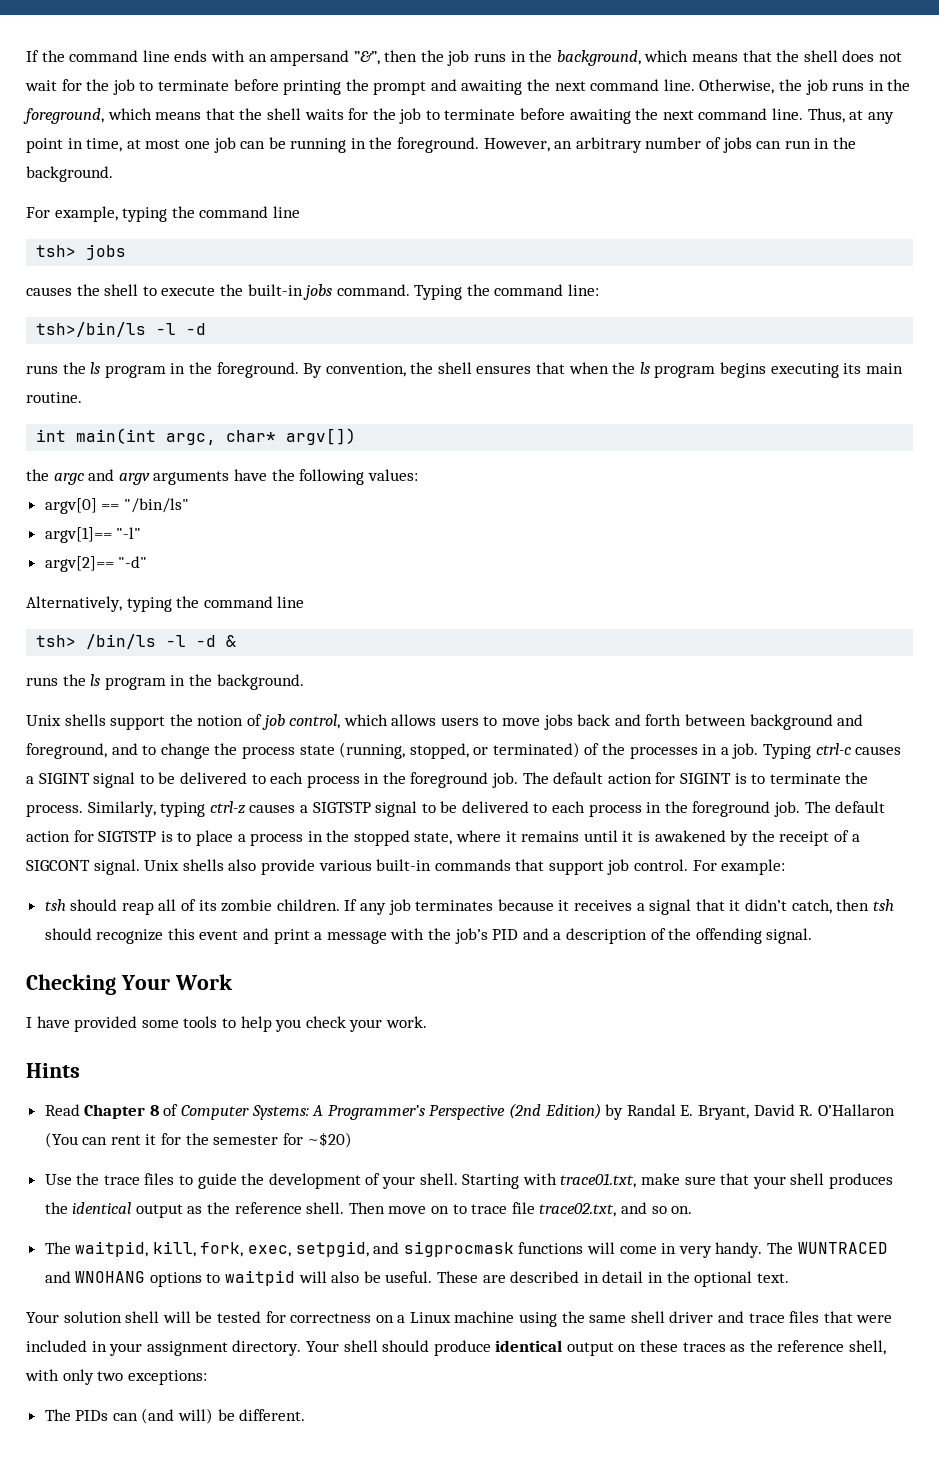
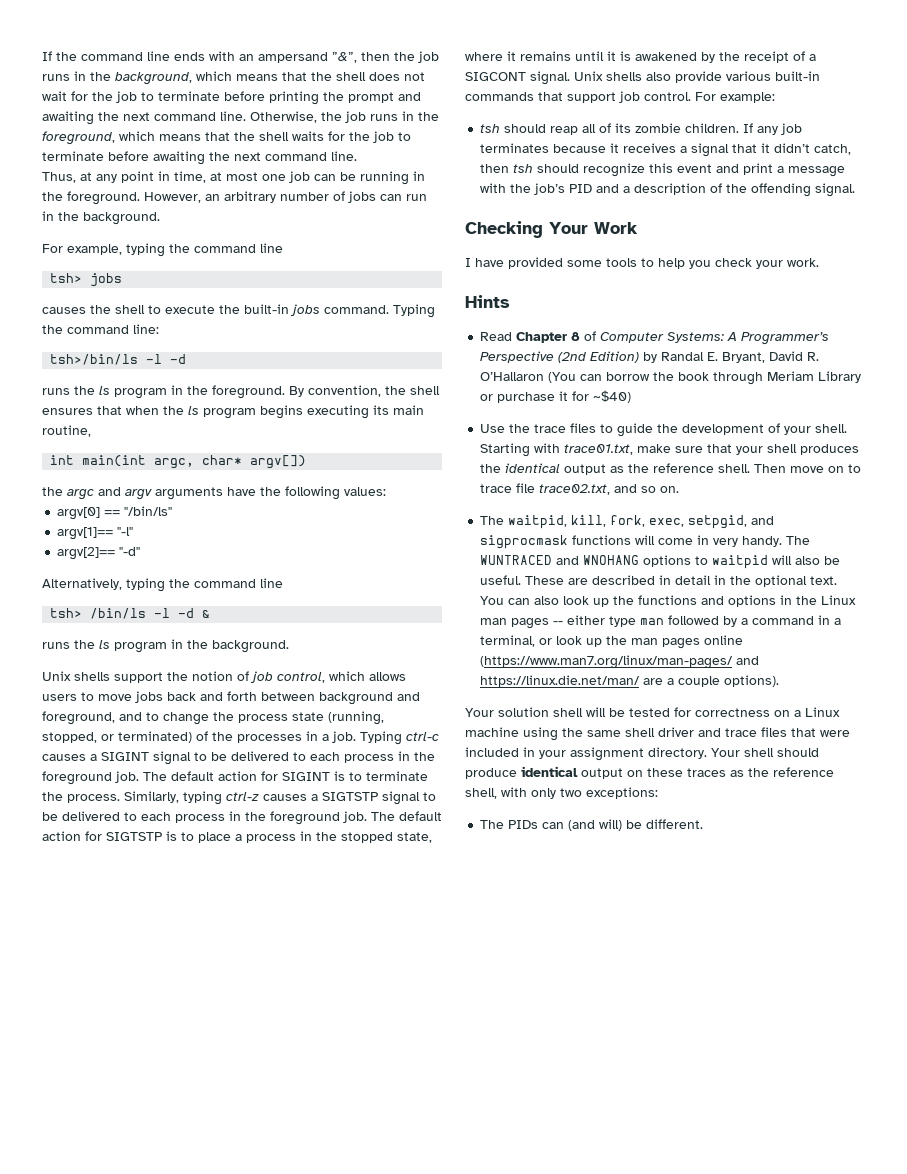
(804, 114) none -> (357, 156) //
[26,392,82,403] routine. -> [42,425,91,437] routine,
[110,1132,353,1148] rent it for the semester for ~$20) -> [606,371,862,385] [480,390,632,403] borrow the book through Meriam Library or purchase it for ~$40)
(789, 1278) none -> [480,595,857,607] [480,615,842,629] [480,635,744,649] [480,655,760,669] [480,675,780,687] You can also look up the functions and options in the Linux man pages -- either type man followed by a command in a terminal, or look up the man pages online (https://www.man7.org/linux/man-pages/ and https://linux.die.net/man/ are a couple options).

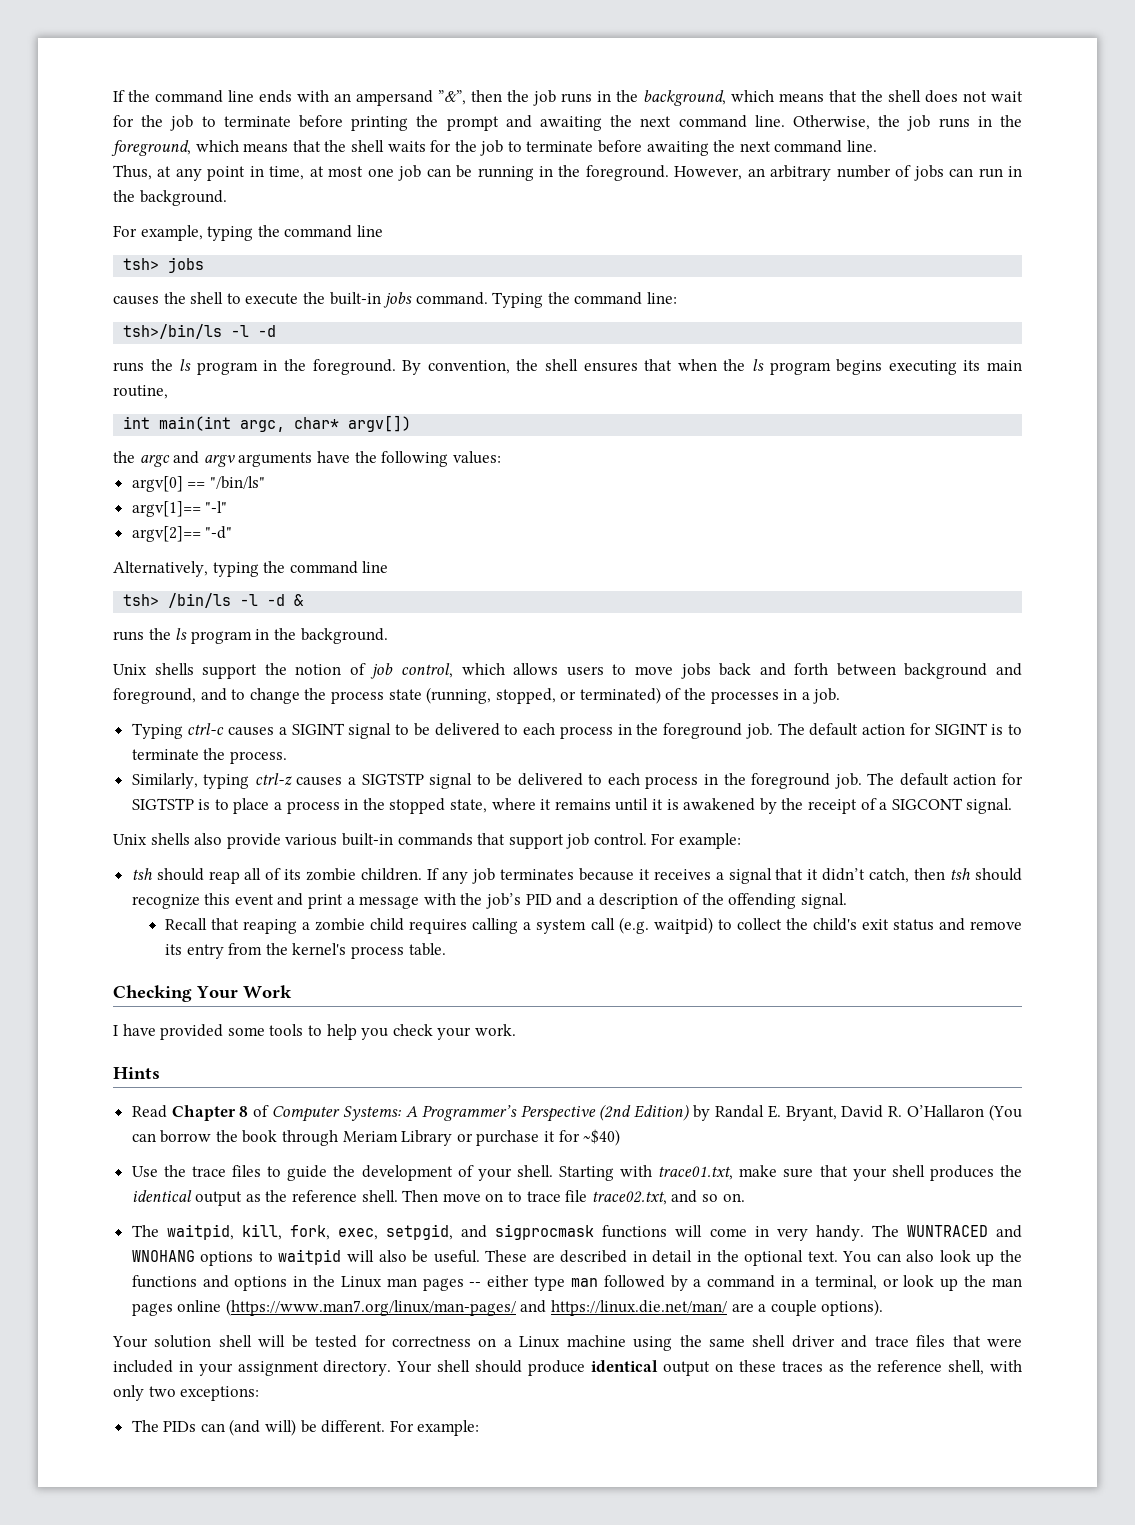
(356, 737) none -> (841, 696) //
(120, 798) none -> (287, 757) //
(570, 78) none -> (1013, 806) //
(856, 190) none -> [165,917,1022,934] [165,943,446,959] // Recall that reaping a zombie child requires calling a system call (e.g. waitpid) to collect the child's exit status and remove its entry from the kernel's process table.
(704, 824) none -> [389,1420,480,1436] For example:

